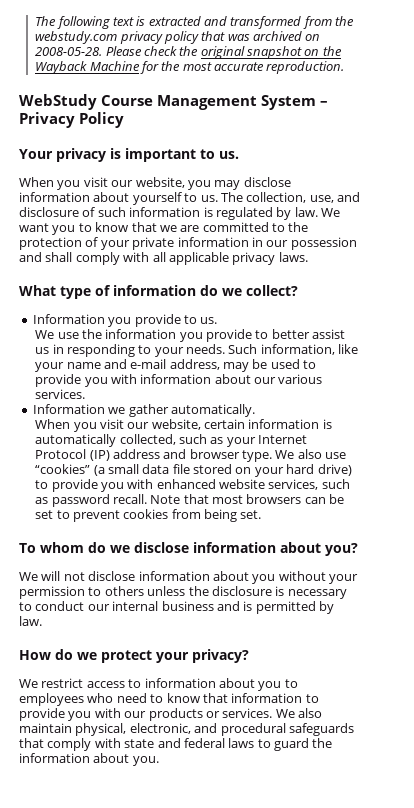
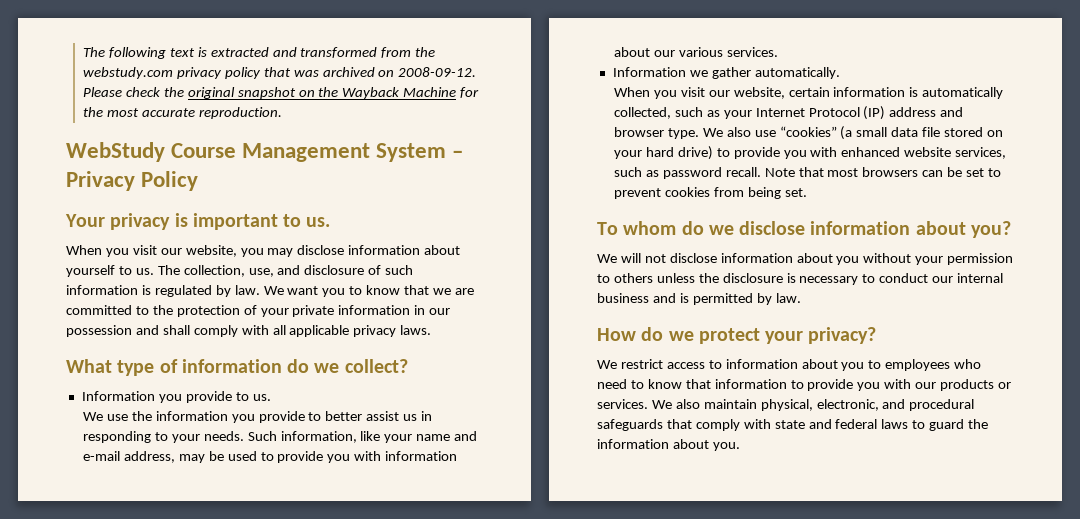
[35,47,103,56] 2008-05-28. -> [398,67,477,77] 2008-09-12.

